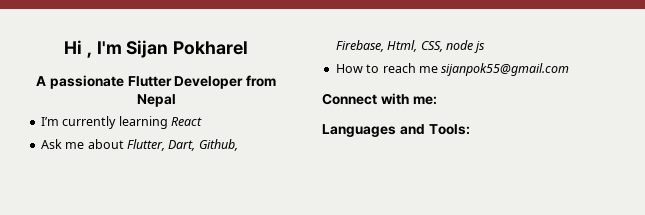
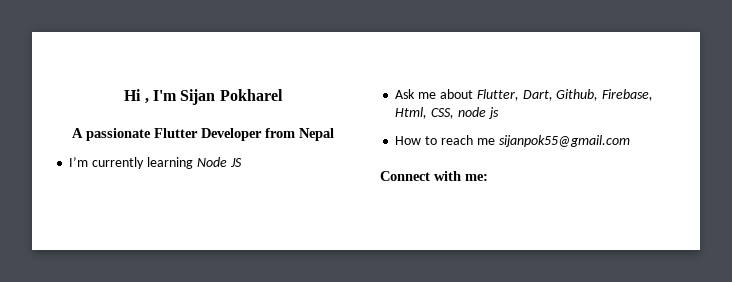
[170,117,202,126] React -> [196,157,242,167] Node JS
[322,124,470,137] // Languages and Tools: -> (488, 177) none

